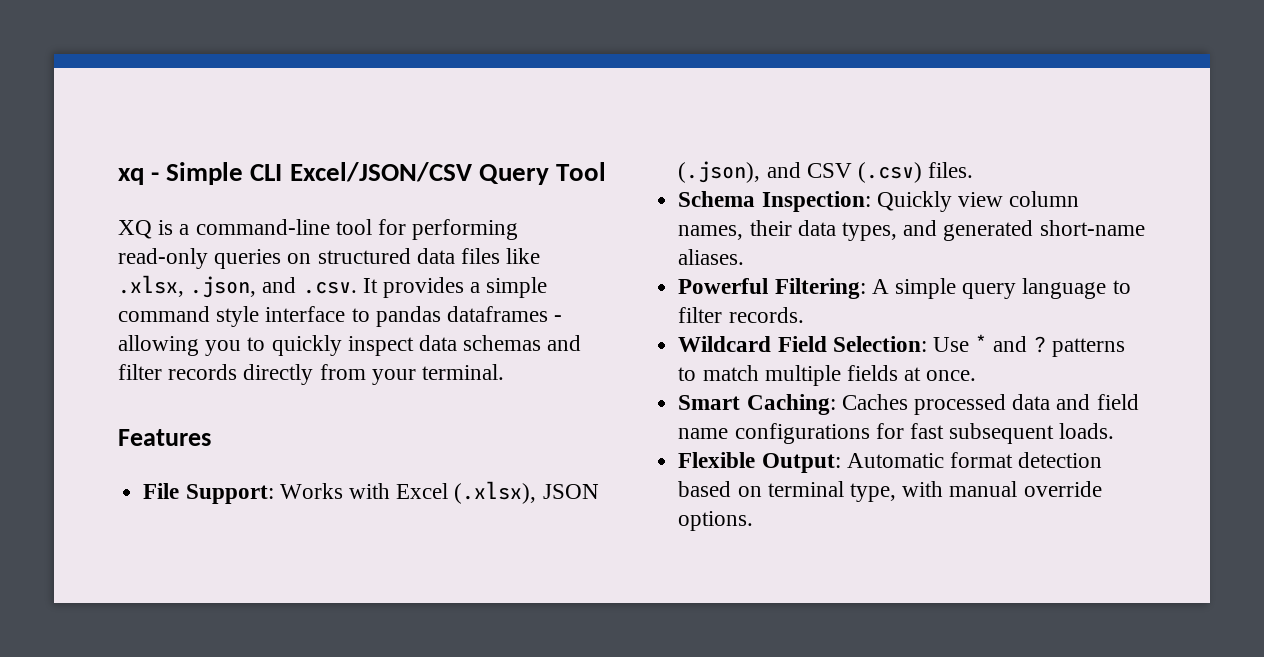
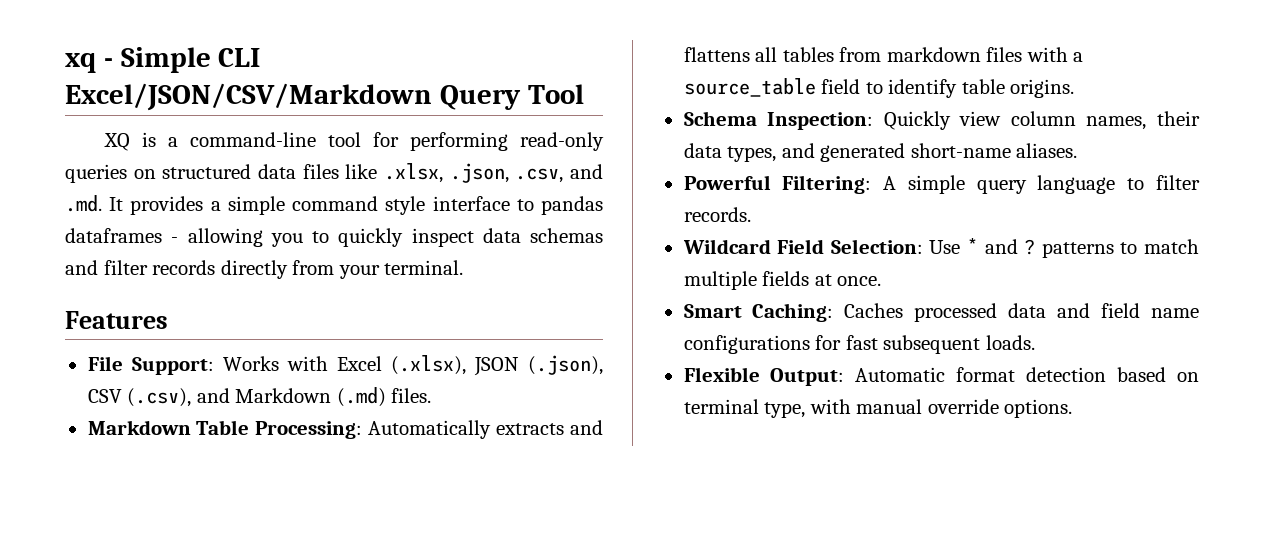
[289,162,472,182] Excel/JSON/CSV -> [65,83,432,111] Excel/JSON/CSV/Markdown
[262,277,357,294] and .csv. -> [515,164,604,183] [65,195,102,212] .csv, and .md.
[766,162,974,183] and CSV (.csv) files. -> [87,387,432,407] [87,420,604,439] [683,47,1084,62] [683,78,1075,98] CSV (.csv), and Markdown (.md) files. // Markdown Table Processing: Automatically extracts and flattens all tables from markdown files with a source_table field to identify table origins.

